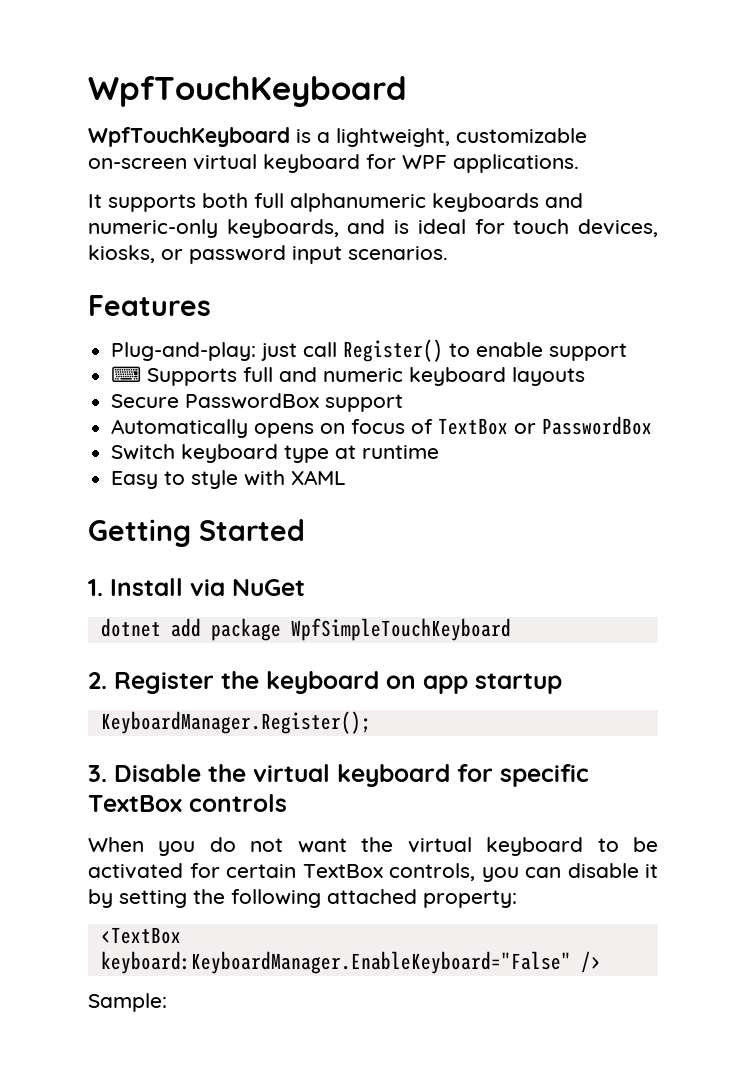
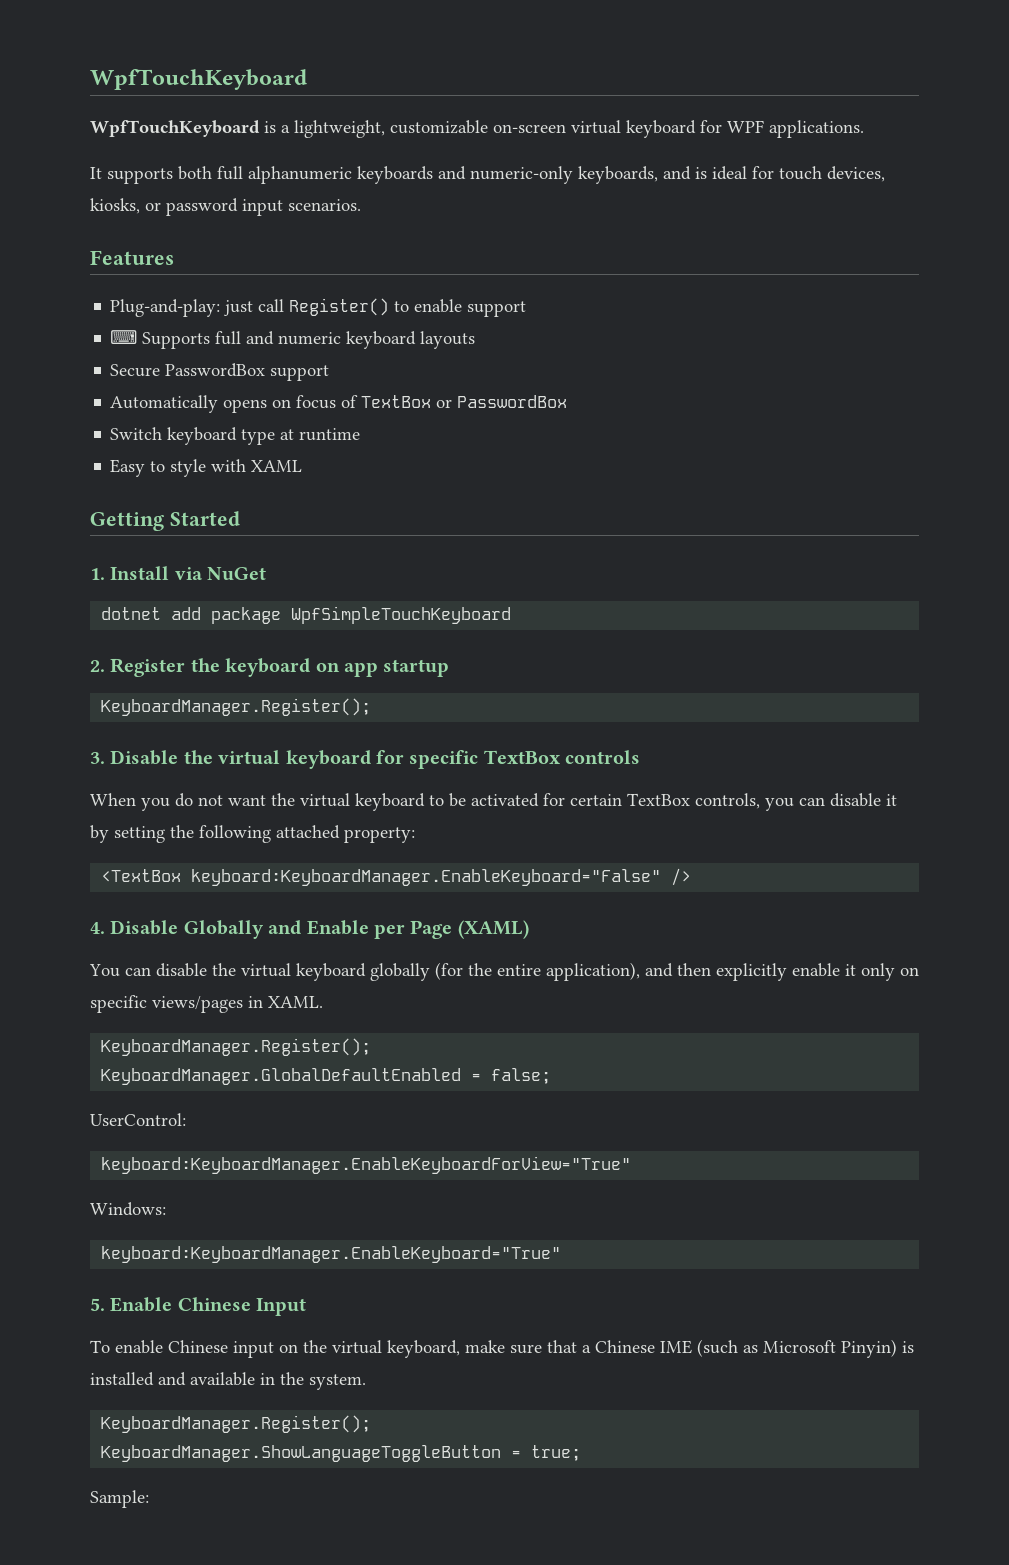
(601, 962) none -> [90,920,529,939] [89,962,919,981] [90,995,323,1013] [101,1038,372,1056] [101,1068,552,1085] [90,1113,186,1126] [101,1156,632,1174] [90,1202,166,1216] [101,1246,562,1263] [90,1297,307,1316] [90,1339,914,1358] [90,1372,366,1390] [101,1415,372,1433] [101,1445,582,1462] // 4. Disable Globally and Enable per Page (XAML) // You can disable the virtual keyboard globally (for the entire application), and then explicitly enable it only on specific views/pages in XAML. // KeyboardManager.Register(); // KeyboardManager.GlobalDefaultEnabled = false; // UserControl: // keyboard:KeyboardManager.EnableKeyboardForView="True" // Windows: // keyboard:KeyboardManager.EnableKeyboard="True" // 5. Enable Chinese Input // To enable Chinese input on the virtual keyboard, make sure that a Chinese IME (such as Microsoft Pinyin) is installed and available in the system. // KeyboardManager.Register(); // KeyboardManager.ShowLanguageToggleButton = true;

